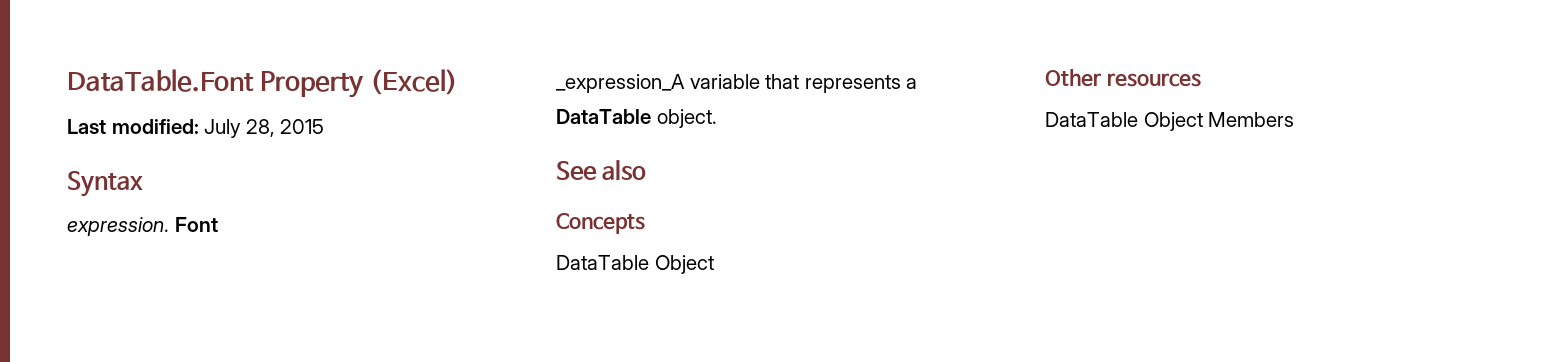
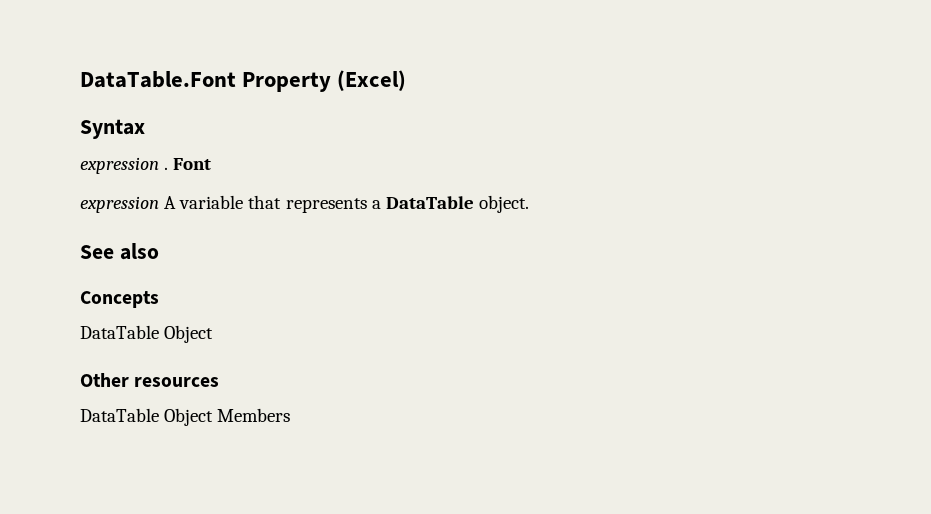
[67,119,325,138] // Last modified: July 28, 2015 -> (407, 80) none
[67,217,169,236] expression. -> [80,157,169,174] expression .
[556,74,685,93] _expression_A -> [80,196,177,213] expression A

